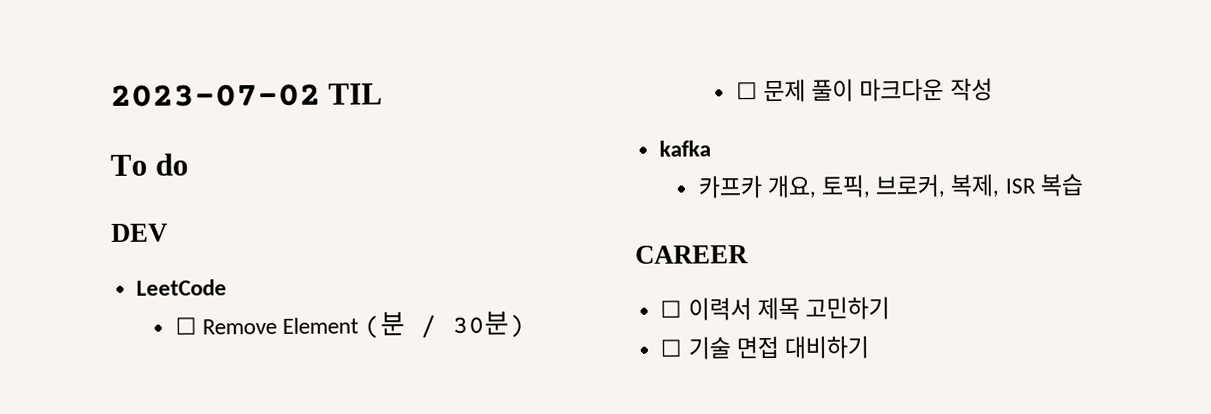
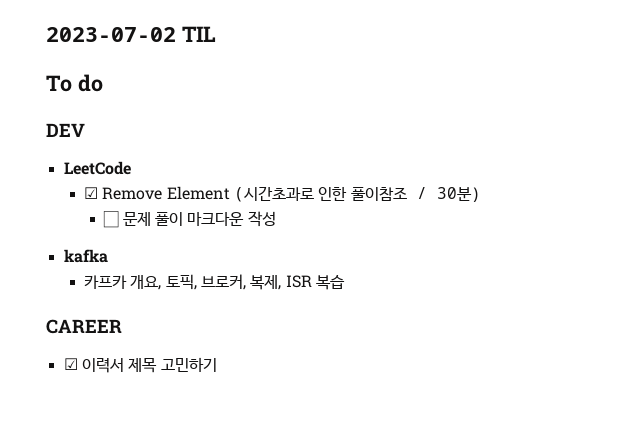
[174,317,197,335] ☐ -> [83,187,98,199] ☑
[364,312,406,339] (분 -> [233,186,407,202] (시간초과로 인한 풀이참조
[660,300,683,318] ☐ -> [63,358,78,370] ☑
[660,335,869,360] // ☐ 기술 면접 대비하기 -> (217, 364) none

